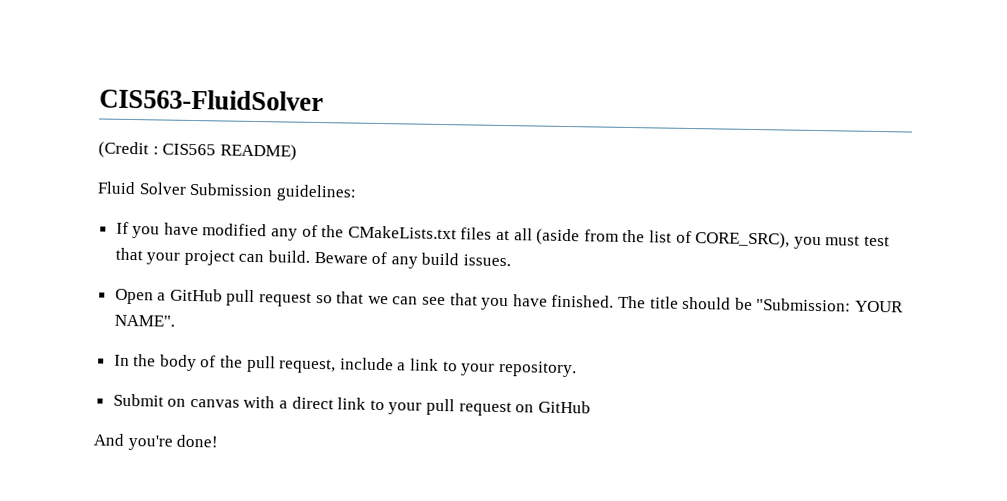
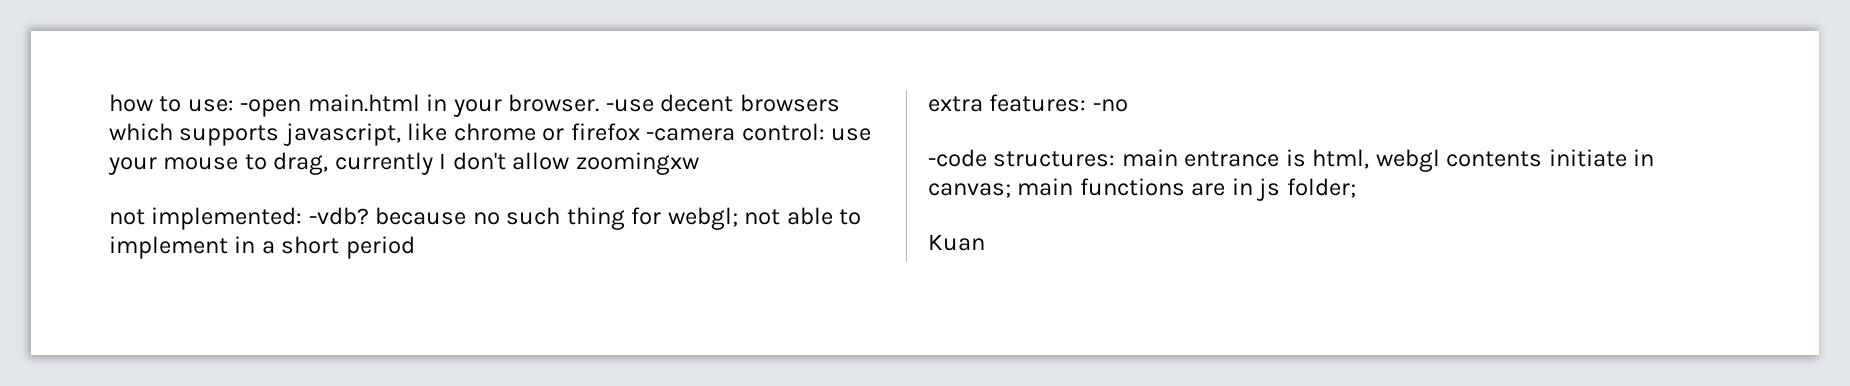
[99,88,324,112] [98,141,297,161] [97,181,357,202] [115,221,890,250] [114,247,512,269] [114,288,904,313] [113,314,175,327] [113,354,577,378] [112,393,591,417] [93,433,219,451] CIS563-FluidSolver // (Credit : CIS565 README) // Fluid Solver Submission guidelines: // If you have modified any of the CMakeLists.txt files at all (aside from the list of CORE_SRC), you must test that your project can build. Beware of any build issues. // Open a GitHub pull request so that we can see that you have finished. The title should be "Submission: YOUR NAME". // In the body of the pull request, include a link to your repository. // Submit on canvas with a direct link to your pull request on GitHub // And you're done! -> [109,94,840,117] [109,123,872,146] [108,152,699,175] [109,207,862,230] [109,236,415,259] [928,94,1128,112] [928,149,1655,172] [928,178,1356,201] [928,234,985,251] how to use: -open main.html in your browser. -use decent browsers which supports javascript, like chrome or firefox -camera control: use your mouse to drag, currently I don't allow zoomingxw // not implemented: -vdb? because no such thing for webgl; not able to implement in a short period // extra features: -no // -code structures: main entrance is html, webgl contents initiate in canvas; main functions are in js folder; // Kuan

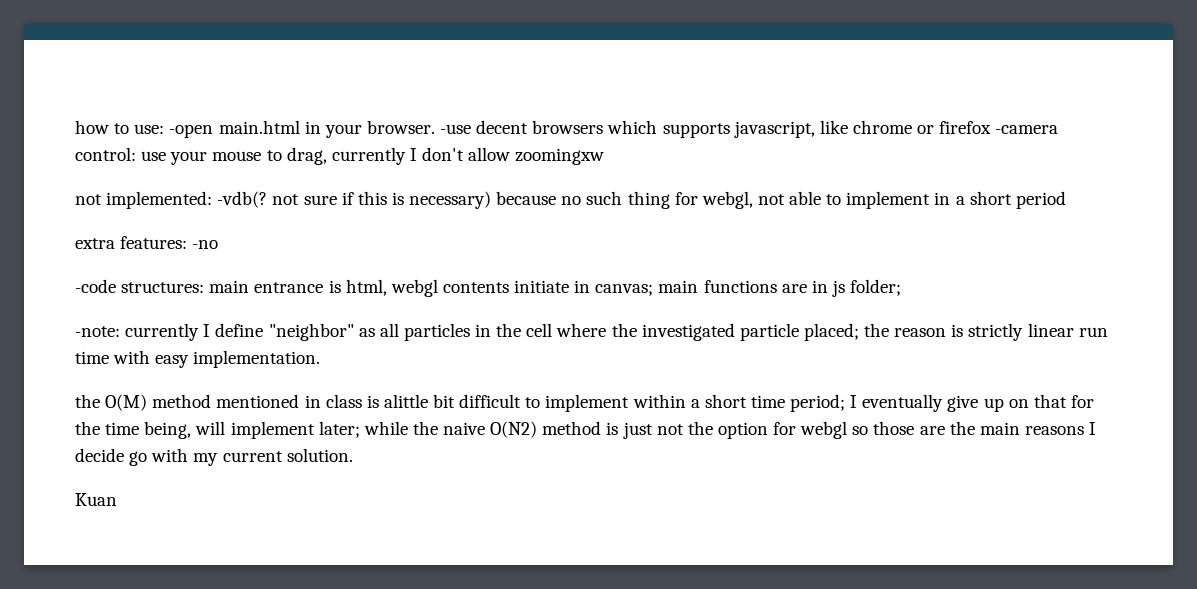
[308,207,369,225] -vdb? -> [217,191,492,209] -vdb(? not sure if this is necessary)
[667,207,738,230] webgl; -> [701,191,753,209] webgl,
(1356, 188) none -> [75,323,1108,341] [75,350,321,368] [75,394,1094,412] [75,421,1097,439] [75,448,353,466] // -note: currently I define "neighbor" as all particles in the cell where the investigated particle placed; the reason is strictly linear run time with easy implementation. // the O(M) method mentioned in class is alittle bit difficult to implement within a short time period; I eventually give up on that for the time being, will implement later; while the naive O(N2) method is just not the option for webgl so those are the main reasons I decide go with my current solution.

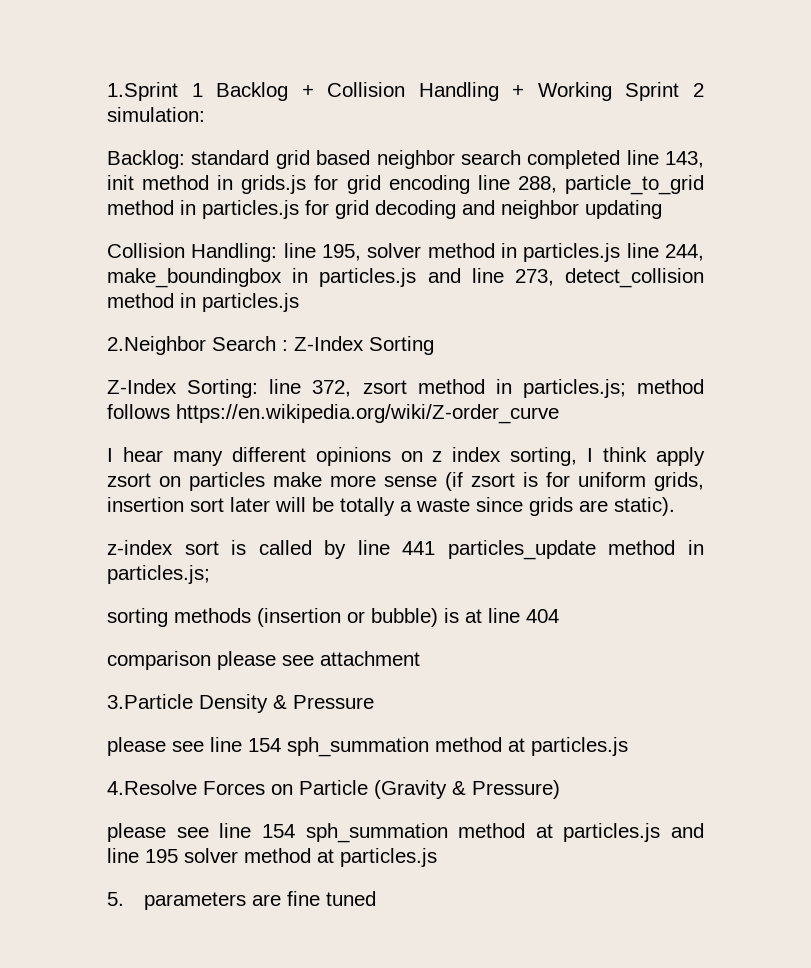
[75,120,1059,138] [75,147,605,165] [75,191,1066,209] [75,236,219,249] [75,279,902,297] [75,323,1108,341] [75,350,321,368] [75,394,1094,412] [75,421,1097,439] [75,448,353,466] [75,493,117,506] how to use: -open main.html in your browser. -use decent browsers which supports javascript, like chrome or firefox -camera control: use your mouse to drag, currently I don't allow zoomingxw // not implemented: -vdb(? not sure if this is necessary) because no such thing for webgl, not able to implement in a short period // extra features: -no // -code structures: main entrance is html, webgl contents initiate in canvas; main functions are in js folder; // -note: currently I define "neighbor" as all particles in the cell where the investigated particle placed; the reason is strictly linear run time with easy implementation. // the O(M) method mentioned in class is alittle bit difficult to implement within a short time period; I eventually give up on that for the time being, will implement later; while the naive O(N2) method is just not the option for webgl so those are the main reasons I decide go with my current solution. // Kuan -> [107,82,704,101] [107,107,205,122] [107,150,704,169] [107,175,704,195] [107,200,662,219] [107,243,704,262] [107,268,704,288] [107,293,299,312] [107,336,434,355] [107,379,704,398] [107,404,559,424] [107,447,706,466] [107,472,704,491] [107,497,675,516] [107,540,704,560] [107,565,210,584] [107,608,559,627] [107,651,420,670] [107,694,374,713] [107,737,628,757] [107,780,560,799] [107,823,704,843] [107,848,437,867] [107,891,377,910] 1.Sprint 1 Backlog + Collision Handling + Working Sprint 2 simulation: // Backlog: standard grid based neighbor search completed line 143, init method in grids.js for grid encoding line 288, particle_to_grid method in particles.js for grid decoding and neighbor updating // Collision Handling: line 195, solver method in particles.js line 244, make_boundingbox in particles.js and line 273, detect_collision method in particles.js // 2.Neighbor Search : Z-Index Sorting // Z-Index Sorting: line 372, zsort method in particles.js; method follows https://en.wikipedia.org/wiki/Z-order_curve // I hear many different opinions on z index sorting, I think apply zsort on particles make more sense (if zsort is for uniform grids, insertion sort later will be totally a waste since grids are static). // z-index sort is called by line 441 particles_update method in particles.js; // sorting methods (insertion or bubble) is at line 404 // comparison please see attachment // 3.Particle Density & Pressure // please see line 154 sph_summation method at particles.js // 4.Resolve Forces on Particle (Gravity & Pressure) // please see line 154 sph_summation method at particles.js and line 195 solver method at particles.js // 5. parameters are fine tuned

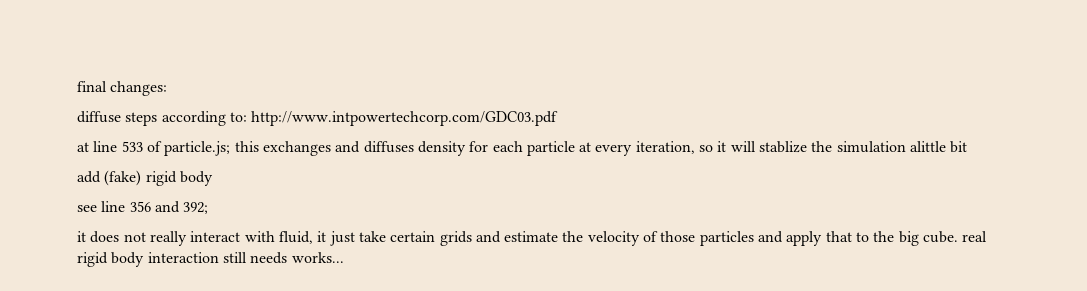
[107,82,704,101] [107,107,205,122] [107,150,704,169] [107,175,704,195] [107,200,662,219] [107,243,704,262] [107,268,704,288] [107,293,299,312] [107,336,434,355] [107,379,704,398] [107,404,559,424] [107,447,706,466] [107,472,704,491] [107,497,675,516] [107,540,704,560] [107,565,210,584] [107,608,559,627] [107,651,420,670] [107,694,374,713] [107,737,628,757] [107,780,560,799] [107,823,704,843] [107,848,437,867] [107,891,377,910] 1.Sprint 1 Backlog + Collision Handling + Working Sprint 2 simulation: // Backlog: standard grid based neighbor search completed line 143, init method in grids.js for grid encoding line 288, particle_to_grid method in particles.js for grid decoding and neighbor updating // Collision Handling: line 195, solver method in particles.js line 244, make_boundingbox in particles.js and line 273, detect_collision method in particles.js // 2.Neighbor Search : Z-Index Sorting // Z-Index Sorting: line 372, zsort method in particles.js; method follows https://en.wikipedia.org/wiki/Z-order_curve // I hear many different opinions on z index sorting, I think apply zsort on particles make more sense (if zsort is for uniform grids, insertion sort later will be totally a waste since grids are static). // z-index sort is called by line 441 particles_update method in particles.js; // sorting methods (insertion or bubble) is at line 404 // comparison please see attachment // 3.Particle Density & Pressure // please see line 154 sph_summation method at particles.js // 4.Resolve Forces on Particle (Gravity & Pressure) // please see line 154 sph_summation method at particles.js and line 195 solver method at particles.js // 5. parameters are fine tuned -> [77,81,168,96] [77,111,559,126] [77,141,968,156] [77,170,213,186] [77,201,209,214] [77,231,988,246] [77,252,344,267] final changes: // diffuse steps according to: http://www.intpowertechcorp.com/GDC03.pdf // at line 533 of particle.js; this exchanges and diffuses density for each particle at every iteration, so it will stablize the simulation alittle bit // add (fake) rigid body // see line 356 and 392; // it does not really interact with fluid, it just take certain grids and estimate the velocity of those particles and apply that to the big cube. real rigid body interaction still needs works...

